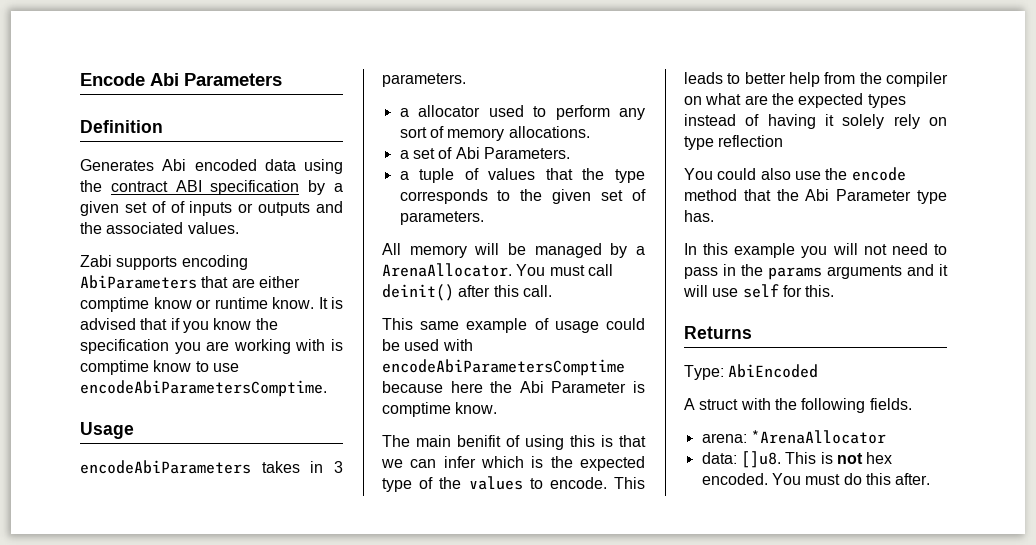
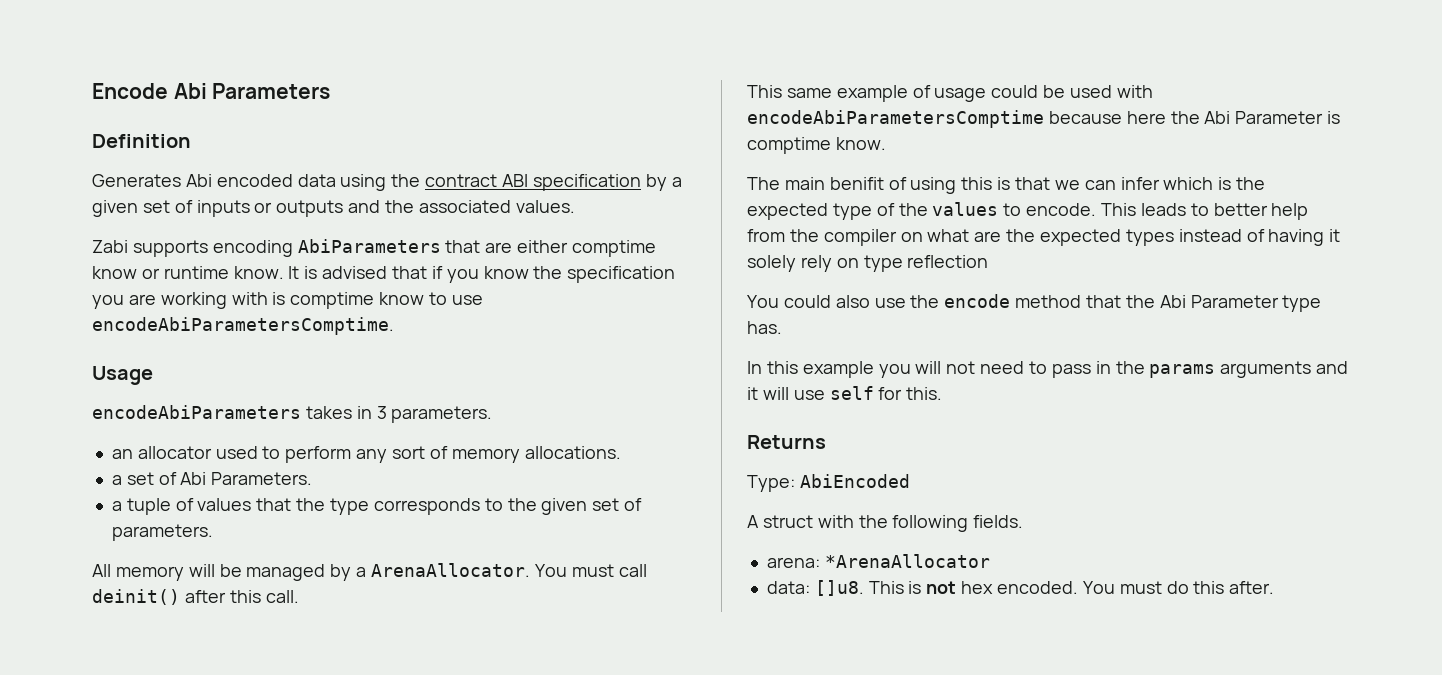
[170,201,185,213] of -> (193, 206) none
[399,108,409,117] a -> [111,449,133,459] an

